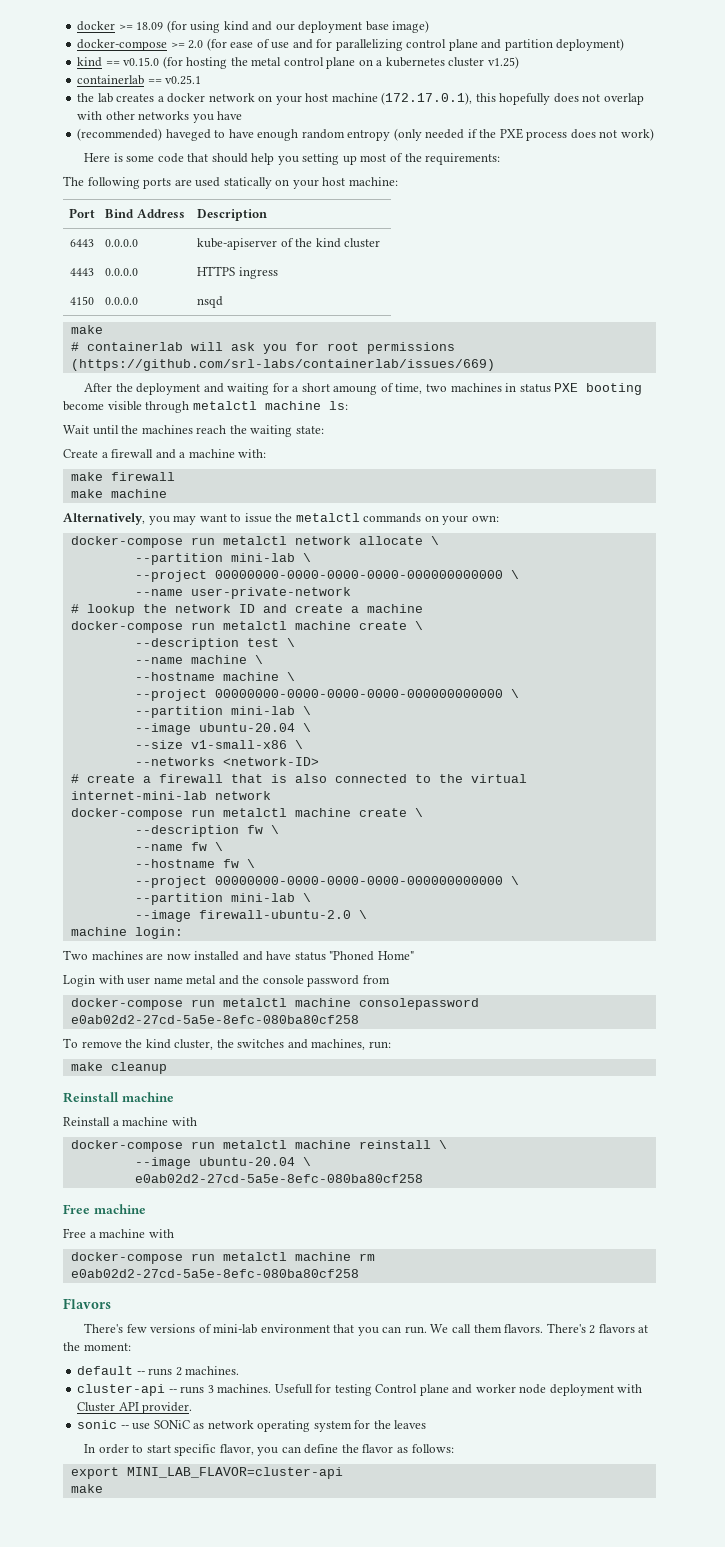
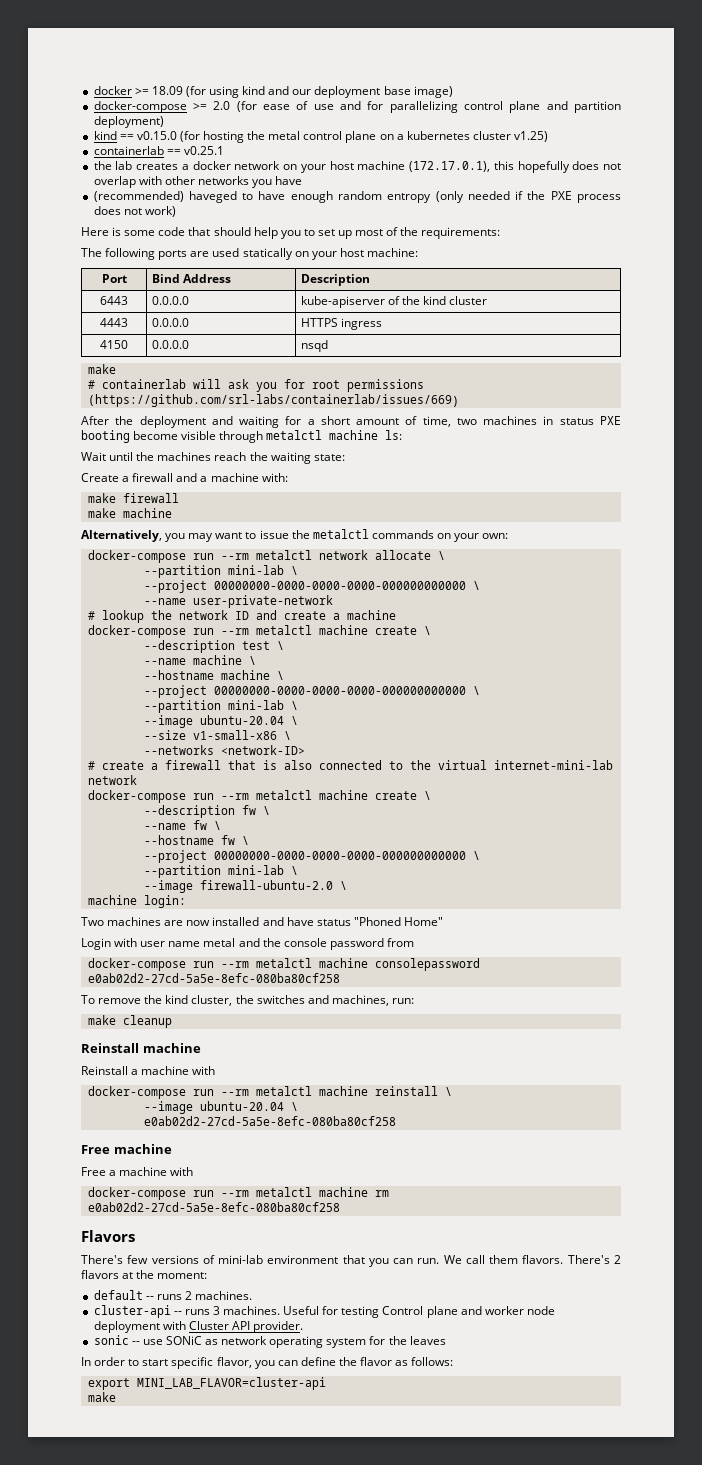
[302,153,340,165] setting -> [303,229,335,236] to set
[333,385,378,395] amoung -> [356,418,400,425] amount
(215, 541) none -> [220,553,249,560] --rm
(215, 626) none -> [220,628,249,635] --rm
(215, 813) none -> [220,793,249,800] --rm
(215, 1003) none -> [220,961,249,968] --rm
(215, 1145) none -> [220,1089,249,1096] --rm
(215, 1257) none -> [220,1190,249,1197] --rm
[274,1384,313,1394] Usefull -> [283,1306,320,1315] Useful

